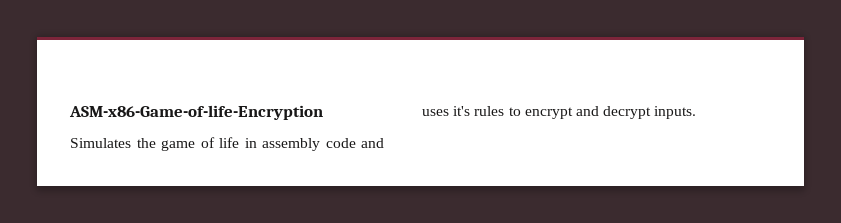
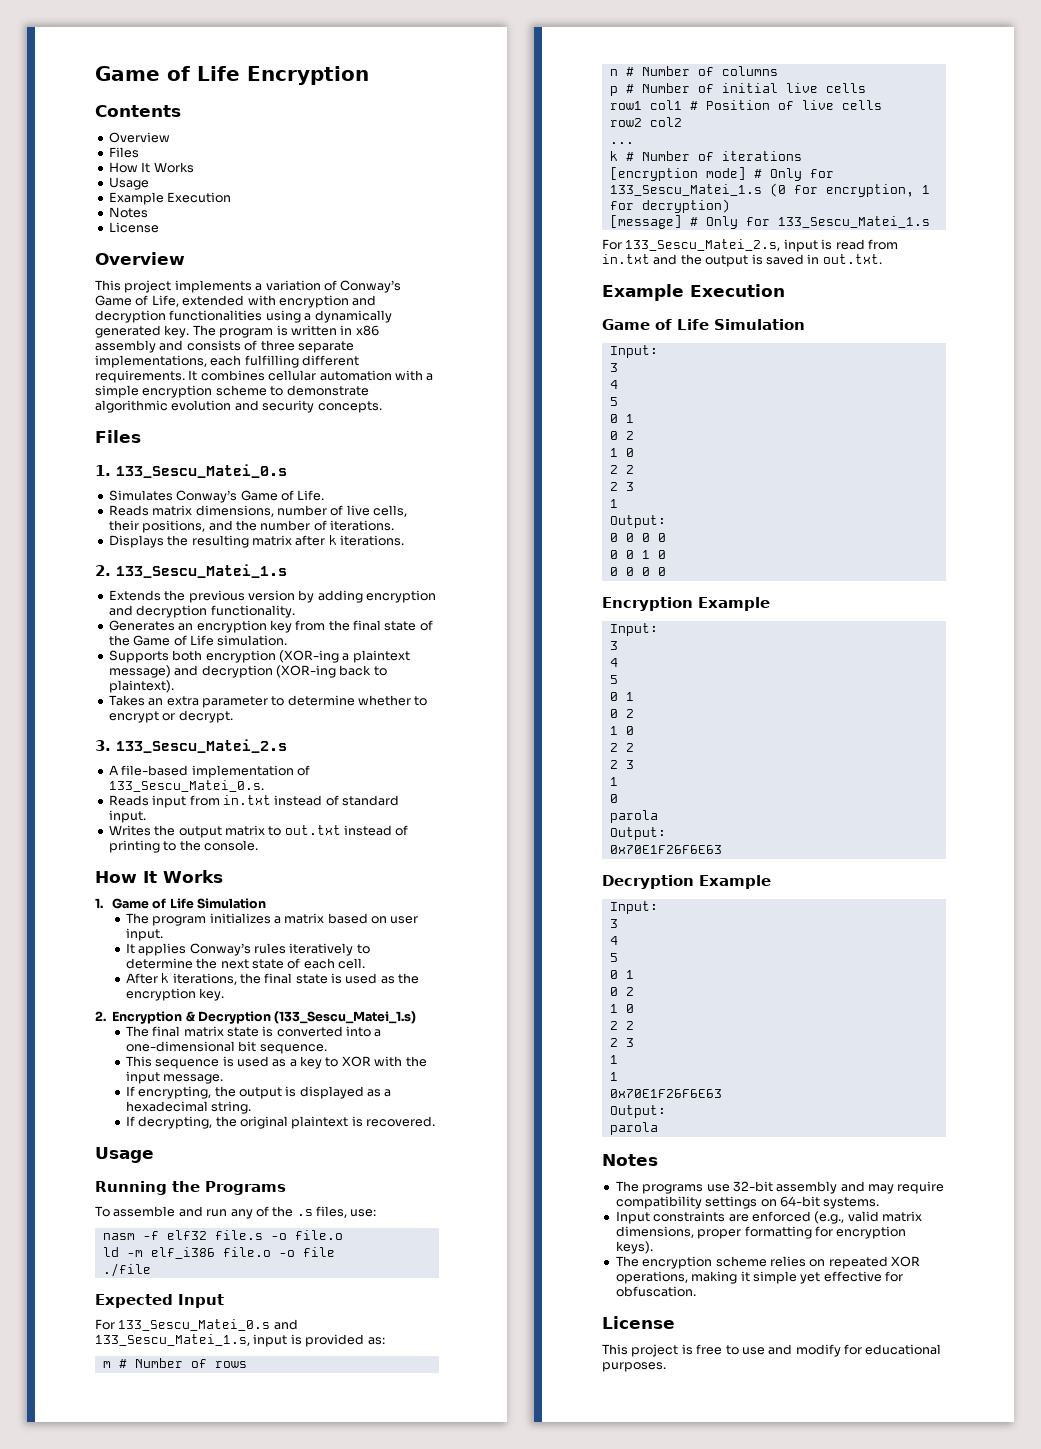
[69,105,323,120] [70,137,384,151] [422,106,697,119] ASM-x86-Game-of-life-Encryption // Simulates the game of life in assembly code and uses it's rules to encrypt and decrypt inputs. -> [95,66,369,85] [95,105,181,117] [108,132,170,143] [108,147,139,158] [108,162,194,173] [108,177,149,190] [108,192,232,205] [108,207,148,218] [108,222,159,233] [95,252,185,265] [95,280,402,293] [95,295,377,308] [95,310,392,323] [95,325,379,338] [95,340,354,353] [95,355,360,368] [95,370,434,383] [95,385,369,398] [95,400,382,413] [95,430,141,443] [95,464,287,478] [108,490,325,503] [108,505,407,517] [108,520,394,533] [108,535,404,548] [95,564,287,578] [108,590,436,603] [108,605,295,618] [108,620,433,633] [108,635,288,646] [108,650,410,663] [108,665,387,678] [108,680,174,693] [108,695,428,708] [108,710,233,723] [95,739,287,753] [108,765,310,778] [108,780,264,792] [108,795,399,808] [108,810,146,823] [108,825,409,838] [108,840,258,853] [95,870,223,883] [95,898,267,909] [125,913,419,926] [125,928,163,941] [125,943,370,956] [125,958,366,969] [125,973,420,985] [125,988,225,1001] [95,1011,417,1024] [125,1026,382,1037] [125,1041,327,1054] [125,1056,427,1069] [125,1071,224,1084] [125,1086,392,1099] [125,1101,252,1114] [125,1116,436,1129] [95,1147,154,1163] [95,1181,286,1195] [95,1206,377,1219] [102,1230,343,1240] [102,1247,335,1259] [102,1263,151,1277] [95,1294,224,1308] [95,1319,298,1331] [95,1334,385,1347] [102,1358,247,1368] [609,66,778,76] [609,83,866,96] [609,100,882,110] [609,117,682,127] [609,142,634,144] [609,151,802,161] [609,167,834,181] [609,183,930,197] [609,199,730,213] [609,215,930,229] [602,239,898,252] [602,254,882,267] [602,284,785,301] [602,319,805,330] [609,345,658,358] [609,363,618,372] [609,380,618,389] [609,397,618,406] [609,414,634,423] [609,431,634,440] [609,448,634,457] [609,465,634,474] [609,482,634,491] [609,499,618,508] [609,515,666,528] [609,533,666,542] [609,550,666,559] [609,567,666,576] [602,597,770,611] [609,623,658,636] [609,641,618,650] [609,658,618,667] [609,675,618,684] [609,692,634,701] [609,709,634,718] [609,726,634,735] [609,743,634,752] [609,760,634,769] [609,777,618,786] [609,794,618,803] [609,810,658,823] [609,827,666,840] [609,845,722,854] [602,875,771,889] [609,901,658,914] [609,919,618,928] [609,936,618,945] [609,953,618,962] [609,970,634,979] [609,987,634,996] [609,1004,634,1013] [609,1021,634,1030] [609,1038,634,1047] [609,1055,618,1064] [609,1072,618,1081] [609,1089,722,1098] [609,1105,666,1118] [609,1122,658,1135] [602,1154,658,1166] [615,1181,945,1194] [615,1196,880,1209] [615,1211,922,1224] [615,1226,907,1239] [615,1241,653,1254] [615,1256,920,1269] [615,1271,903,1284] [615,1286,696,1297] [602,1316,675,1329] [602,1344,942,1357] [602,1362,666,1372] Game of Life Encryption // Contents // Overview // Files // How It Works // Usage // Example Execution // Notes // License // Overview // This project implements a variation of Conway’s Game of Life, extended with encryption and decryption functionalities using a dynamically generated key. The program is written in x86 assembly and consists of three separate implementations, each fulfilling different requirements. It combines cellular automation with a simple encryption scheme to demonstrate algorithmic evolution and security concepts. // Files // 1. 133_Sescu_Matei_0.s // Simulates Conway’s Game of Life. // Reads matrix dimensions, number of live cells, their positions, and the number of iterations. // Displays the resulting matrix after k iterations. // 2. 133_Sescu_Matei_1.s // Extends the previous version by adding encryption and decryption functionality. // Generates an encryption key from the final state of the Game of Life simulation. // Supports both encryption (XOR-ing a plaintext message) and decryption (XOR-ing back to plaintext). // Takes an extra parameter to determine whether to encrypt or decrypt. // 3. 133_Sescu_Matei_2.s // A file-based implementation of 133_Sescu_Matei_0.s. // Reads input from in.txt instead of standard input. // Writes the output matrix to out.txt instead of printing to the console. // How It Works // 1. Game of Life Simulation // The program initializes a matrix based on user input. // It applies Conway’s rules iteratively to determine the next state of each cell. // After k iterations, the final state is used as the encryption key. // 2. Encryption & Decryption (133_Sescu_Matei_1.s) // The final matrix state is converted into a one-dimensional bit sequence. // This sequence is used as a key to XOR with the input message. // If encrypting, the output is displayed as a hexadecimal string. // If decrypting, the original plaintext is recovered. // Usage // Running the Programs // To assemble and run any of the .s files, use: // nasm -f elf32 file.s -o file.o // ld -m elf_i386 file.o -o file // ./file // Expected Input // For 133_Sescu_Matei_0.s and 133_Sescu_Matei_1.s, input is provided as: // m # Number of rows // n # Number of columns // p # Number of initial live cells // row1 col1 # Position of live cells // row2 col2 // ... // k # Number of iterations // [encryption mode] # Only for 133_Sescu_Matei_1.s (0 for encryption, 1 for decryption) // [message] # Only for 133_Sescu_Matei_1.s // For 133_Sescu_Matei_2.s, input is read from in.txt and the output is saved in out.txt. // Example Execution // Game of Life Simulation // Input: // 3 // 4 // 5 // 0 1 // 0 2 // 1 0 // 2 2 // 2 3 // 1 // Output: // 0 0 0 0 // 0 0 1 0 // 0 0 0 0 // Encryption Example // Input: // 3 // 4 // 5 // 0 1 // 0 2 // 1 0 // 2 2 // 2 3 // 1 // 0 // parola // Output: // 0x70E1F26F6E63 // Decryption Example // Input: // 3 // 4 // 5 // 0 1 // 0 2 // 1 0 // 2 2 // 2 3 // 1 // 1 // 0x70E1F26F6E63 // Output: // parola // Notes // The programs use 32-bit assembly and may require compatibility settings on 64-bit systems. // Input constraints are enforced (e.g., valid matrix dimensions, proper formatting for encryption keys). // The encryption scheme relies on repeated XOR operations, making it simple yet effective for obfuscation. // License // This project is free to use and modify for educational purposes.

